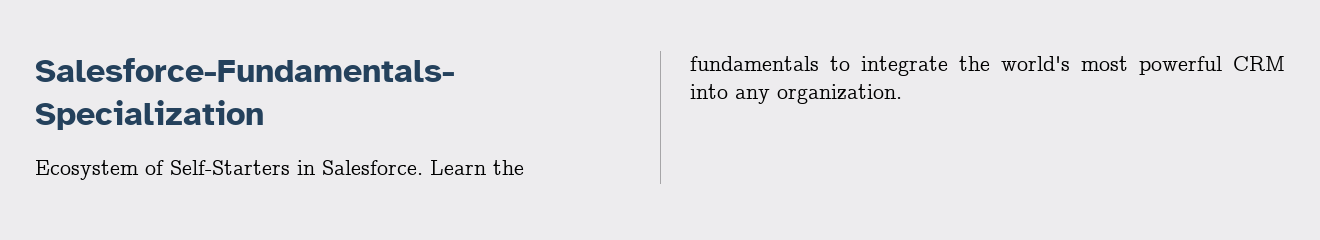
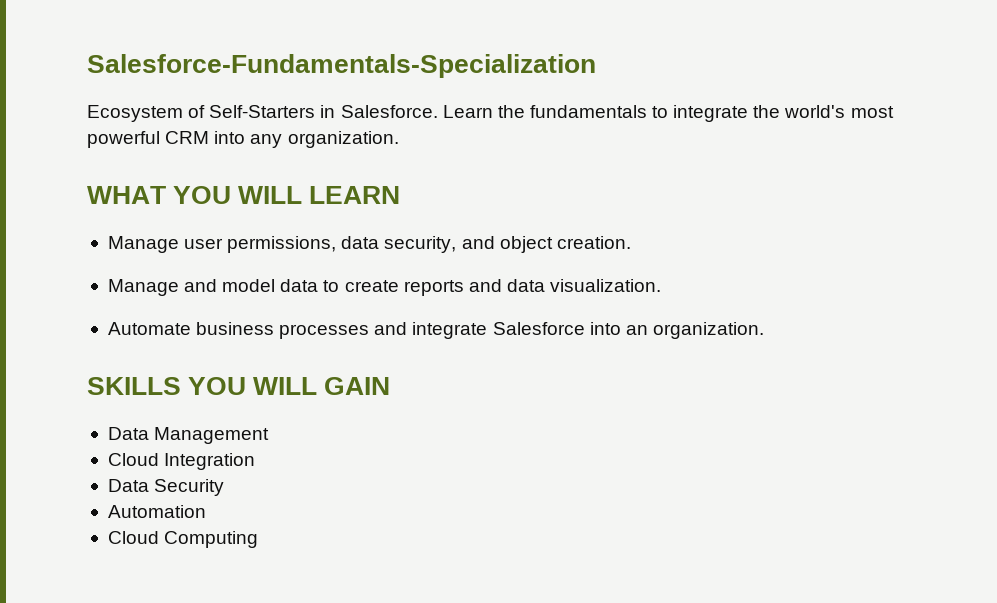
(902, 94) none -> [87,186,401,204] [107,236,631,253] [107,279,662,296] [107,322,764,339] [87,377,391,395] [107,427,270,444] [107,453,256,470] [107,479,225,496] [107,505,206,518] [107,531,259,548] // WHAT YOU WILL LEARN // Manage user permissions, data security, and object creation. // Manage and model data to create reports and data visualization. // Automate business processes and integrate Salesforce into an organization. // SKILLS YOU WILL GAIN // Data Management // Cloud Integration // Data Security // Automation // Cloud Computing

